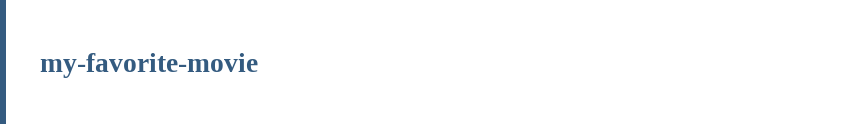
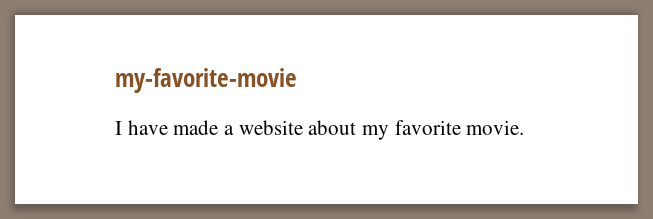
(258, 65) none -> [115,120,525,140] // I have made a website about my favorite movie.

